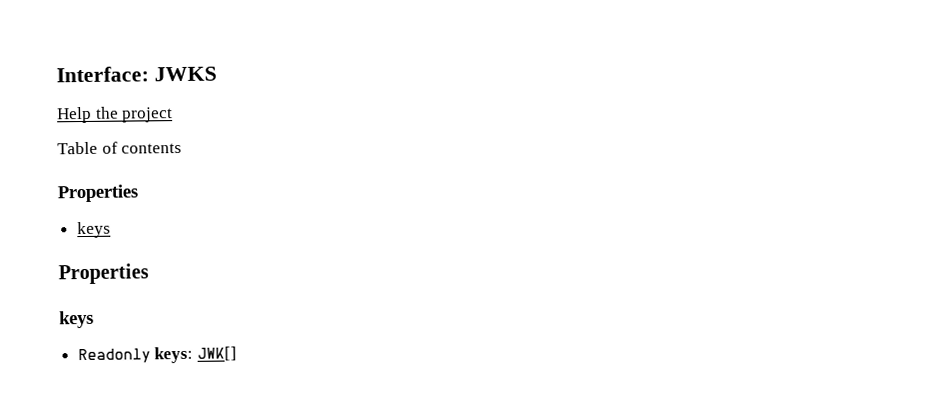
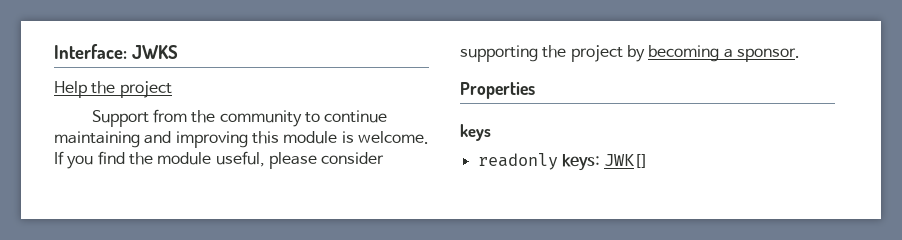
[57,141,183,155] [57,184,138,203] [76,221,111,239] [58,263,149,285] [59,310,94,329] [77,348,151,364] Table of contents // Properties // keys // Properties // keys // Readonly -> [91,109,388,127] [54,131,429,148] [54,151,385,169] [460,45,800,62] [460,82,535,99] [460,124,491,141] [477,153,558,170] Support from the community to continue maintaining and improving this module is welcome. If you find the module useful, please consider supporting the project by becoming a sponsor. // Properties // keys // readonly

